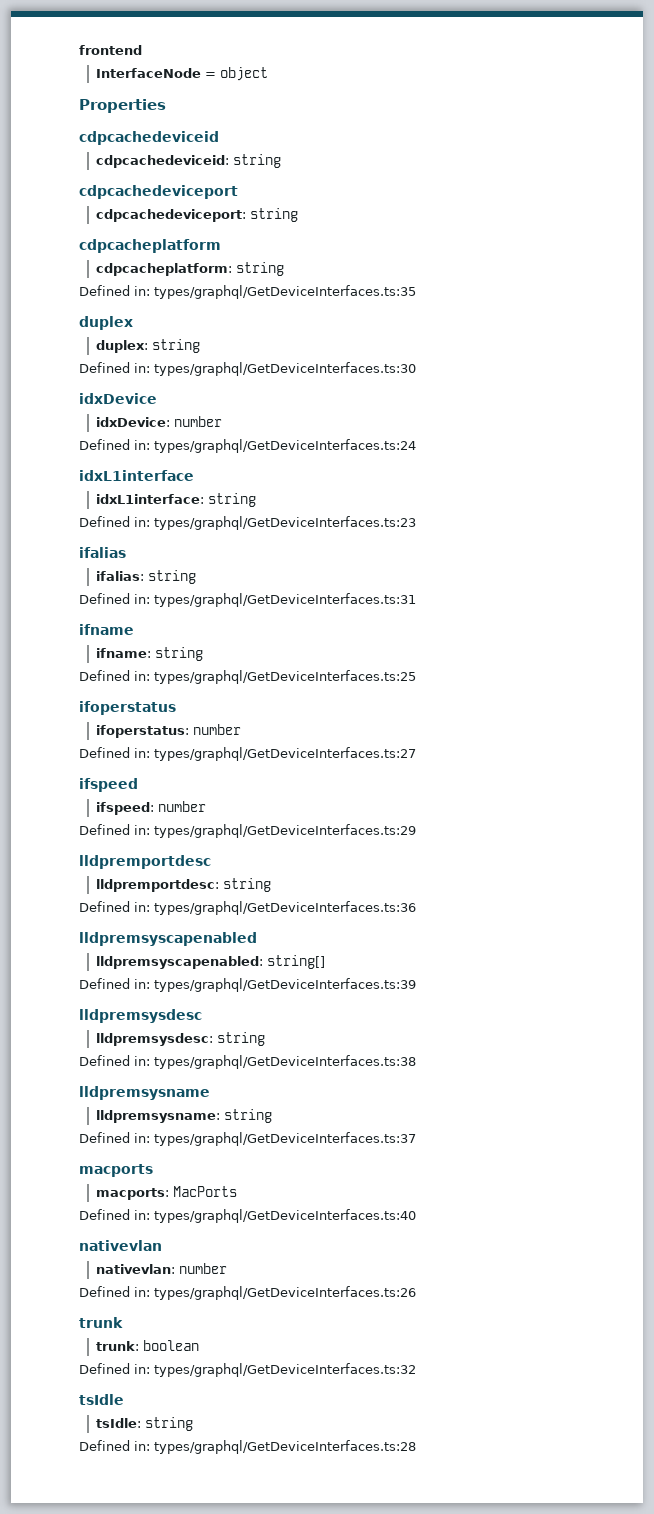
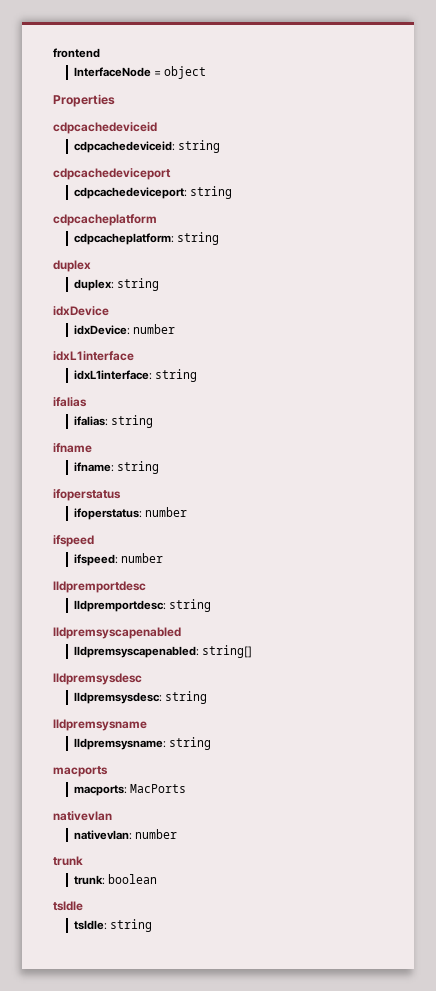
[79,285,416,299] // Defined in: types/graphql/GetDeviceInterfaces.ts:35 -> (220, 238) none
[79,362,416,376] // Defined in: types/graphql/GetDeviceInterfaces.ts:30 -> (160, 284) none
[79,439,416,453] // Defined in: types/graphql/GetDeviceInterfaces.ts:24 -> (176, 329) none
[79,516,416,530] // Defined in: types/graphql/GetDeviceInterfaces.ts:23 -> (198, 375) none
[79,593,416,607] // Defined in: types/graphql/GetDeviceInterfaces.ts:31 -> (154, 421) none
[79,670,416,684] // Defined in: types/graphql/GetDeviceInterfaces.ts:25 -> (160, 467) none
[79,747,416,761] // Defined in: types/graphql/GetDeviceInterfaces.ts:27 -> (188, 512) none
[79,824,416,838] // Defined in: types/graphql/GetDeviceInterfaces.ts:29 -> (164, 558) none
[79,901,416,915] // Defined in: types/graphql/GetDeviceInterfaces.ts:36 -> (212, 605) none
[79,978,416,992] // Defined in: types/graphql/GetDeviceInterfaces.ts:39 -> (253, 651) none
[79,1055,416,1069] // Defined in: types/graphql/GetDeviceInterfaces.ts:38 -> (208, 697) none
[79,1132,416,1146] // Defined in: types/graphql/GetDeviceInterfaces.ts:37 -> (212, 743) none
[79,1209,416,1223] // Defined in: types/graphql/GetDeviceInterfaces.ts:40 -> (187, 788) none
[79,1286,416,1300] // Defined in: types/graphql/GetDeviceInterfaces.ts:26 -> (178, 834) none
[79,1363,416,1377] // Defined in: types/graphql/GetDeviceInterfaces.ts:32 -> (158, 879) none
[79,1440,416,1454] // Defined in: types/graphql/GetDeviceInterfaces.ts:28 -> (153, 925) none

